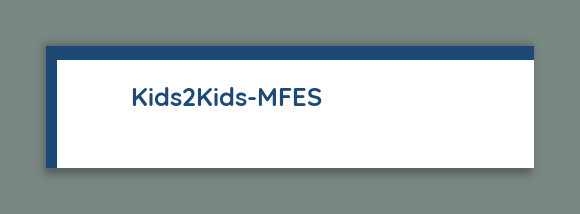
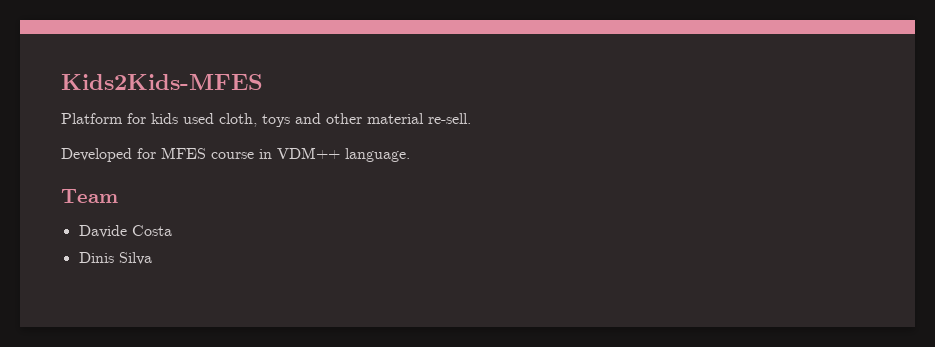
(322, 96) none -> [61,113,471,127] [61,147,410,162] [61,189,118,203] [78,225,172,238] [78,252,152,265] // Platform for kids used cloth, toys and other material re-sell. // Developed for MFES course in VDM++ language. // Team // Davide Costa // Dinis Silva

